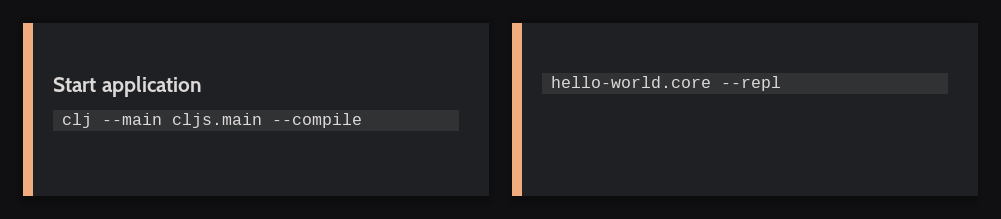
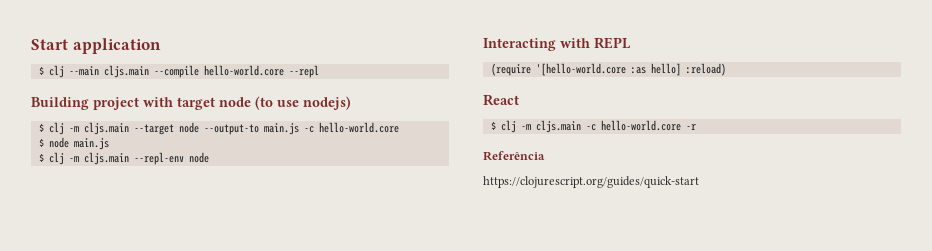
(202, 86) none -> [38,66,44,75] $
(782, 83) none -> [31,96,351,110] [38,122,399,135] [38,137,109,150] [38,152,209,165] [483,37,631,51] [490,63,726,76] [483,94,519,106] [490,120,696,133] [483,151,545,161] [483,176,699,188] // Building project with target node (to use nodejs) // $ clj -m cljs.main --target node --output-to main.js -c hello-world.core // $ node main.js // $ clj -m cljs.main --repl-env node // Interacting with REPL // (require '[hello-world.core :as hello] :reload) // React // $ clj -m cljs.main -c hello-world.core -r // Referência // https://clojurescript.org/guides/quick-start

